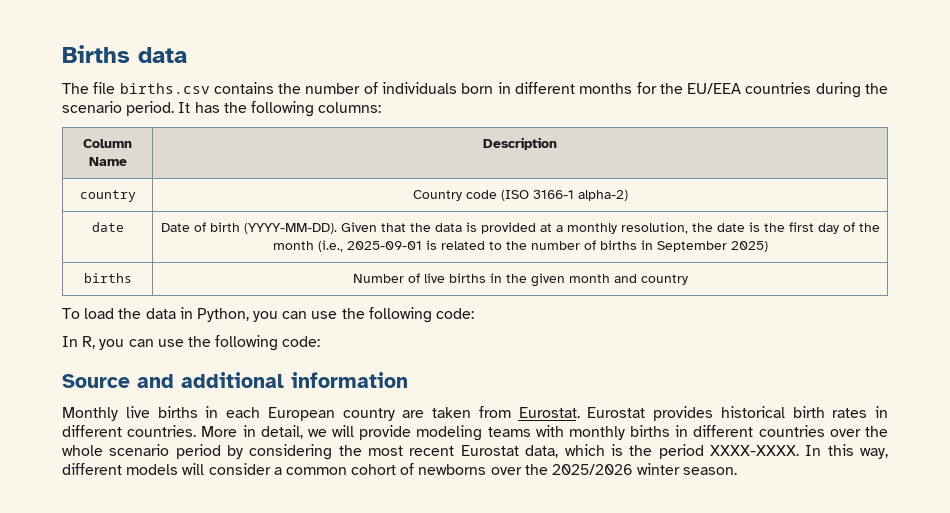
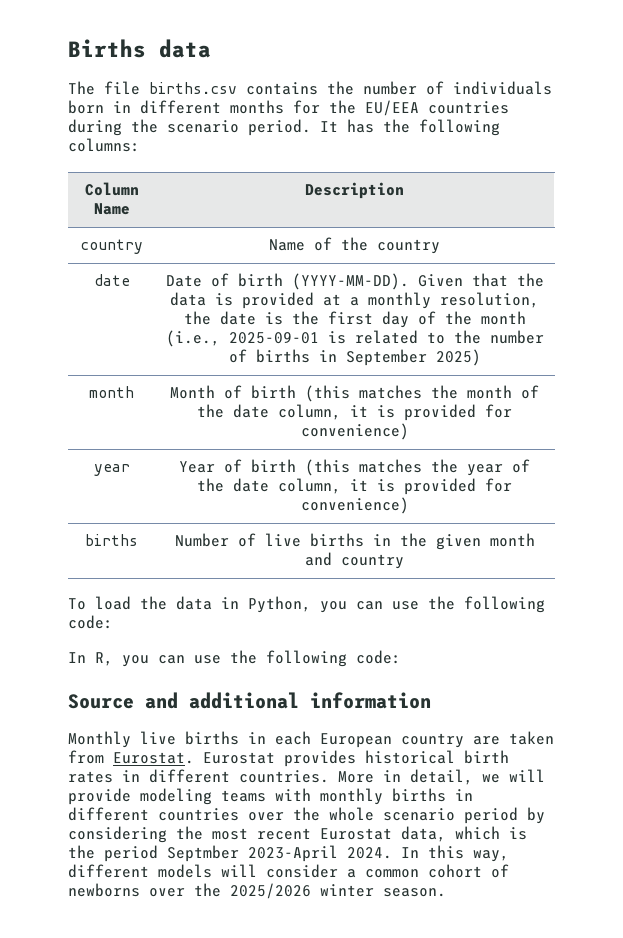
[412,190,628,201] Country code (ISO 3166-1 alpha-2) -> [269,237,440,254] Name of the country
(768, 246) none -> [89,386,134,398] [170,385,539,402] [197,404,512,421] [300,423,409,440] [93,464,130,476] [179,459,530,476] [197,478,512,495] [300,497,409,514] // month | Month of birth (this matches the month of the date column, it is provided for convenience) // year | Year of birth (this matches the year of the date column, it is provided for convenience)
[709,445,799,456] XXXX-XXXX. -> [167,845,392,862] Septmber 2023-April 2024.

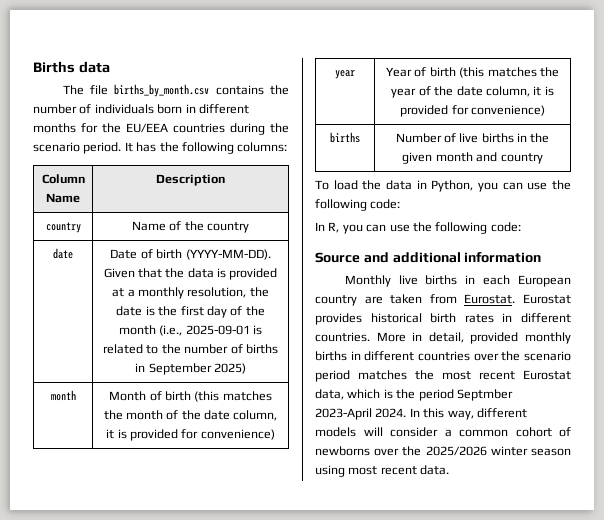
[149,82,237,94] births.csv -> [114,84,210,97] births_by_month.csv
[482,769,545,783] [68,788,311,805] we will provide modeling teams with -> [470,332,519,344] provided
[329,807,374,821] whole -> (521, 356) none
[527,807,545,824] [68,826,167,843] by considering -> [358,370,407,380] matches
[383,888,446,897] season. -> [531,448,571,456] [315,465,450,477] season using most recent data.

